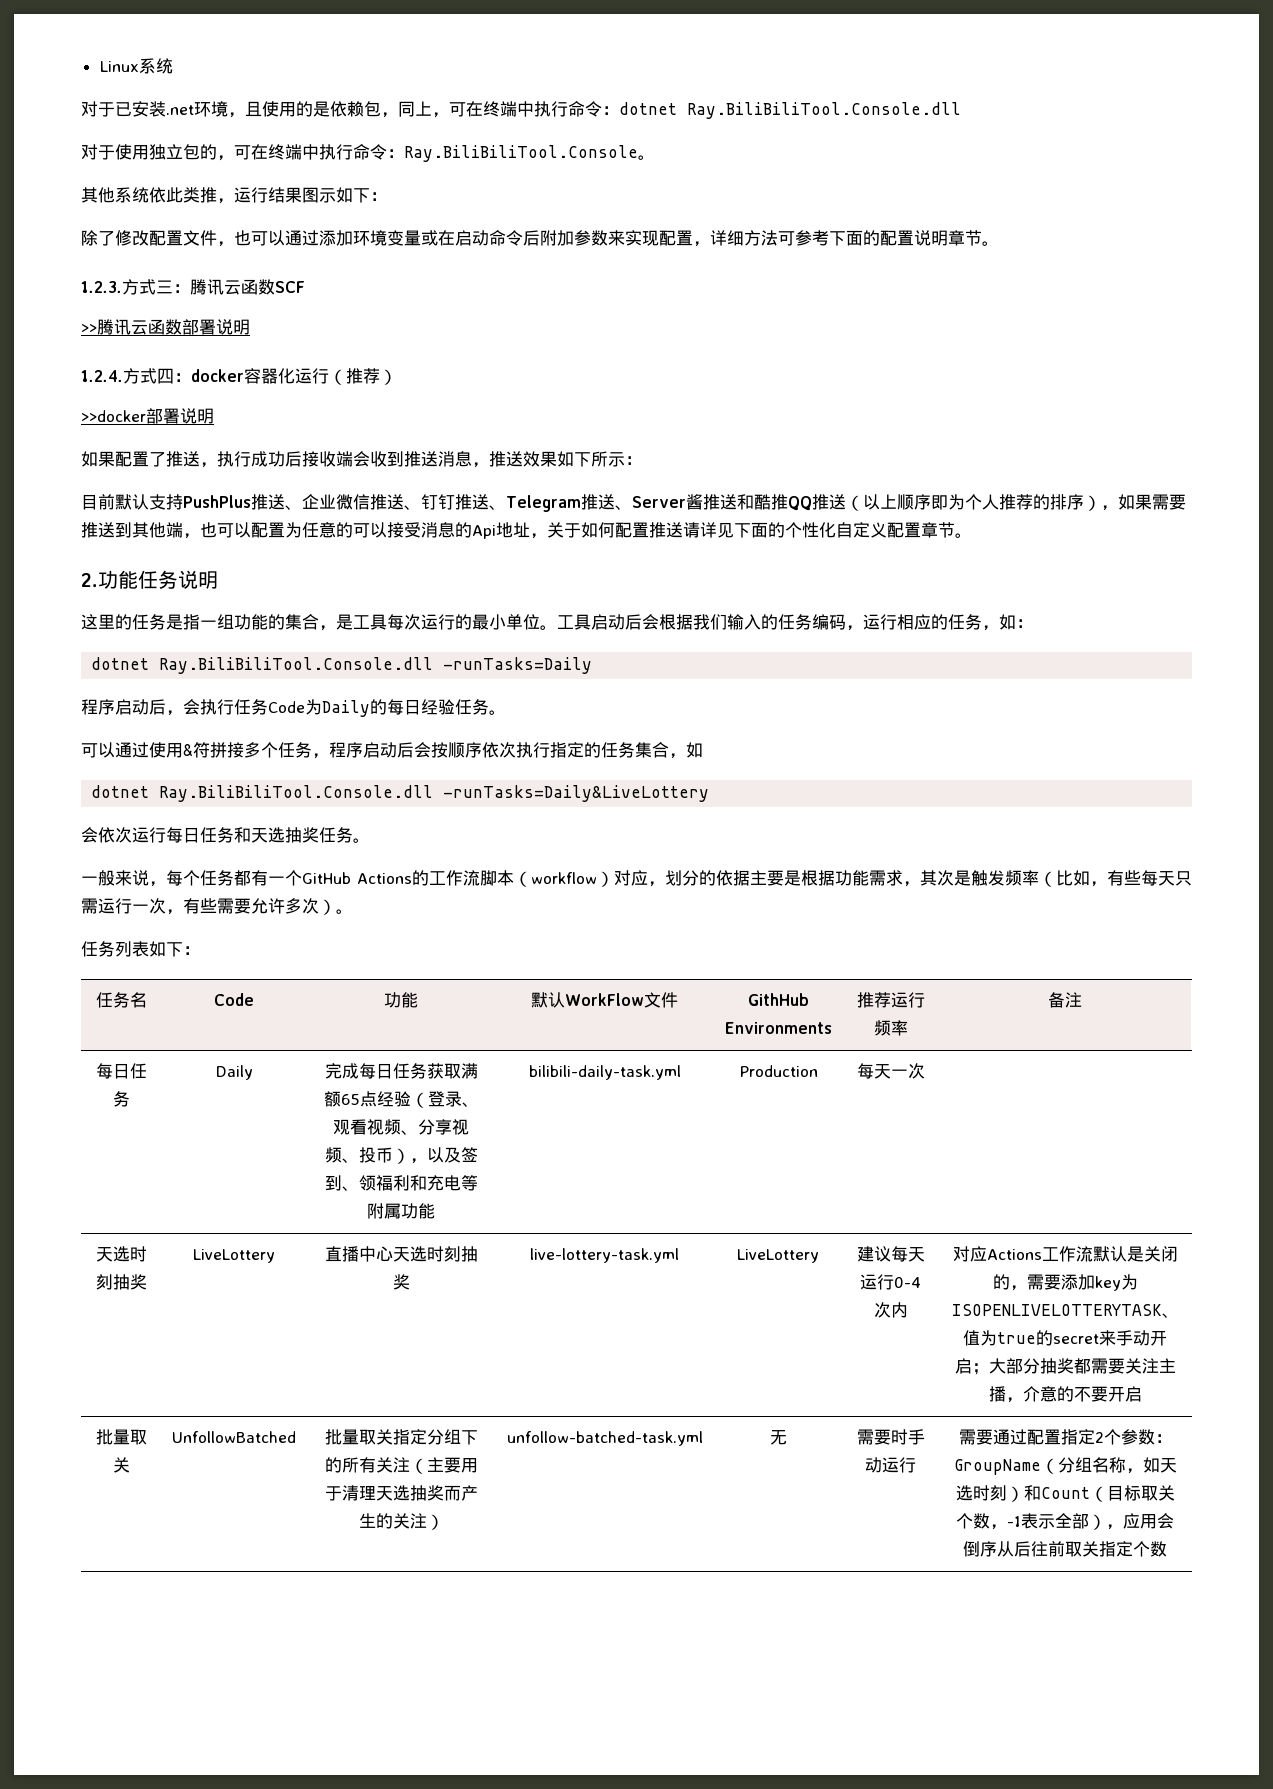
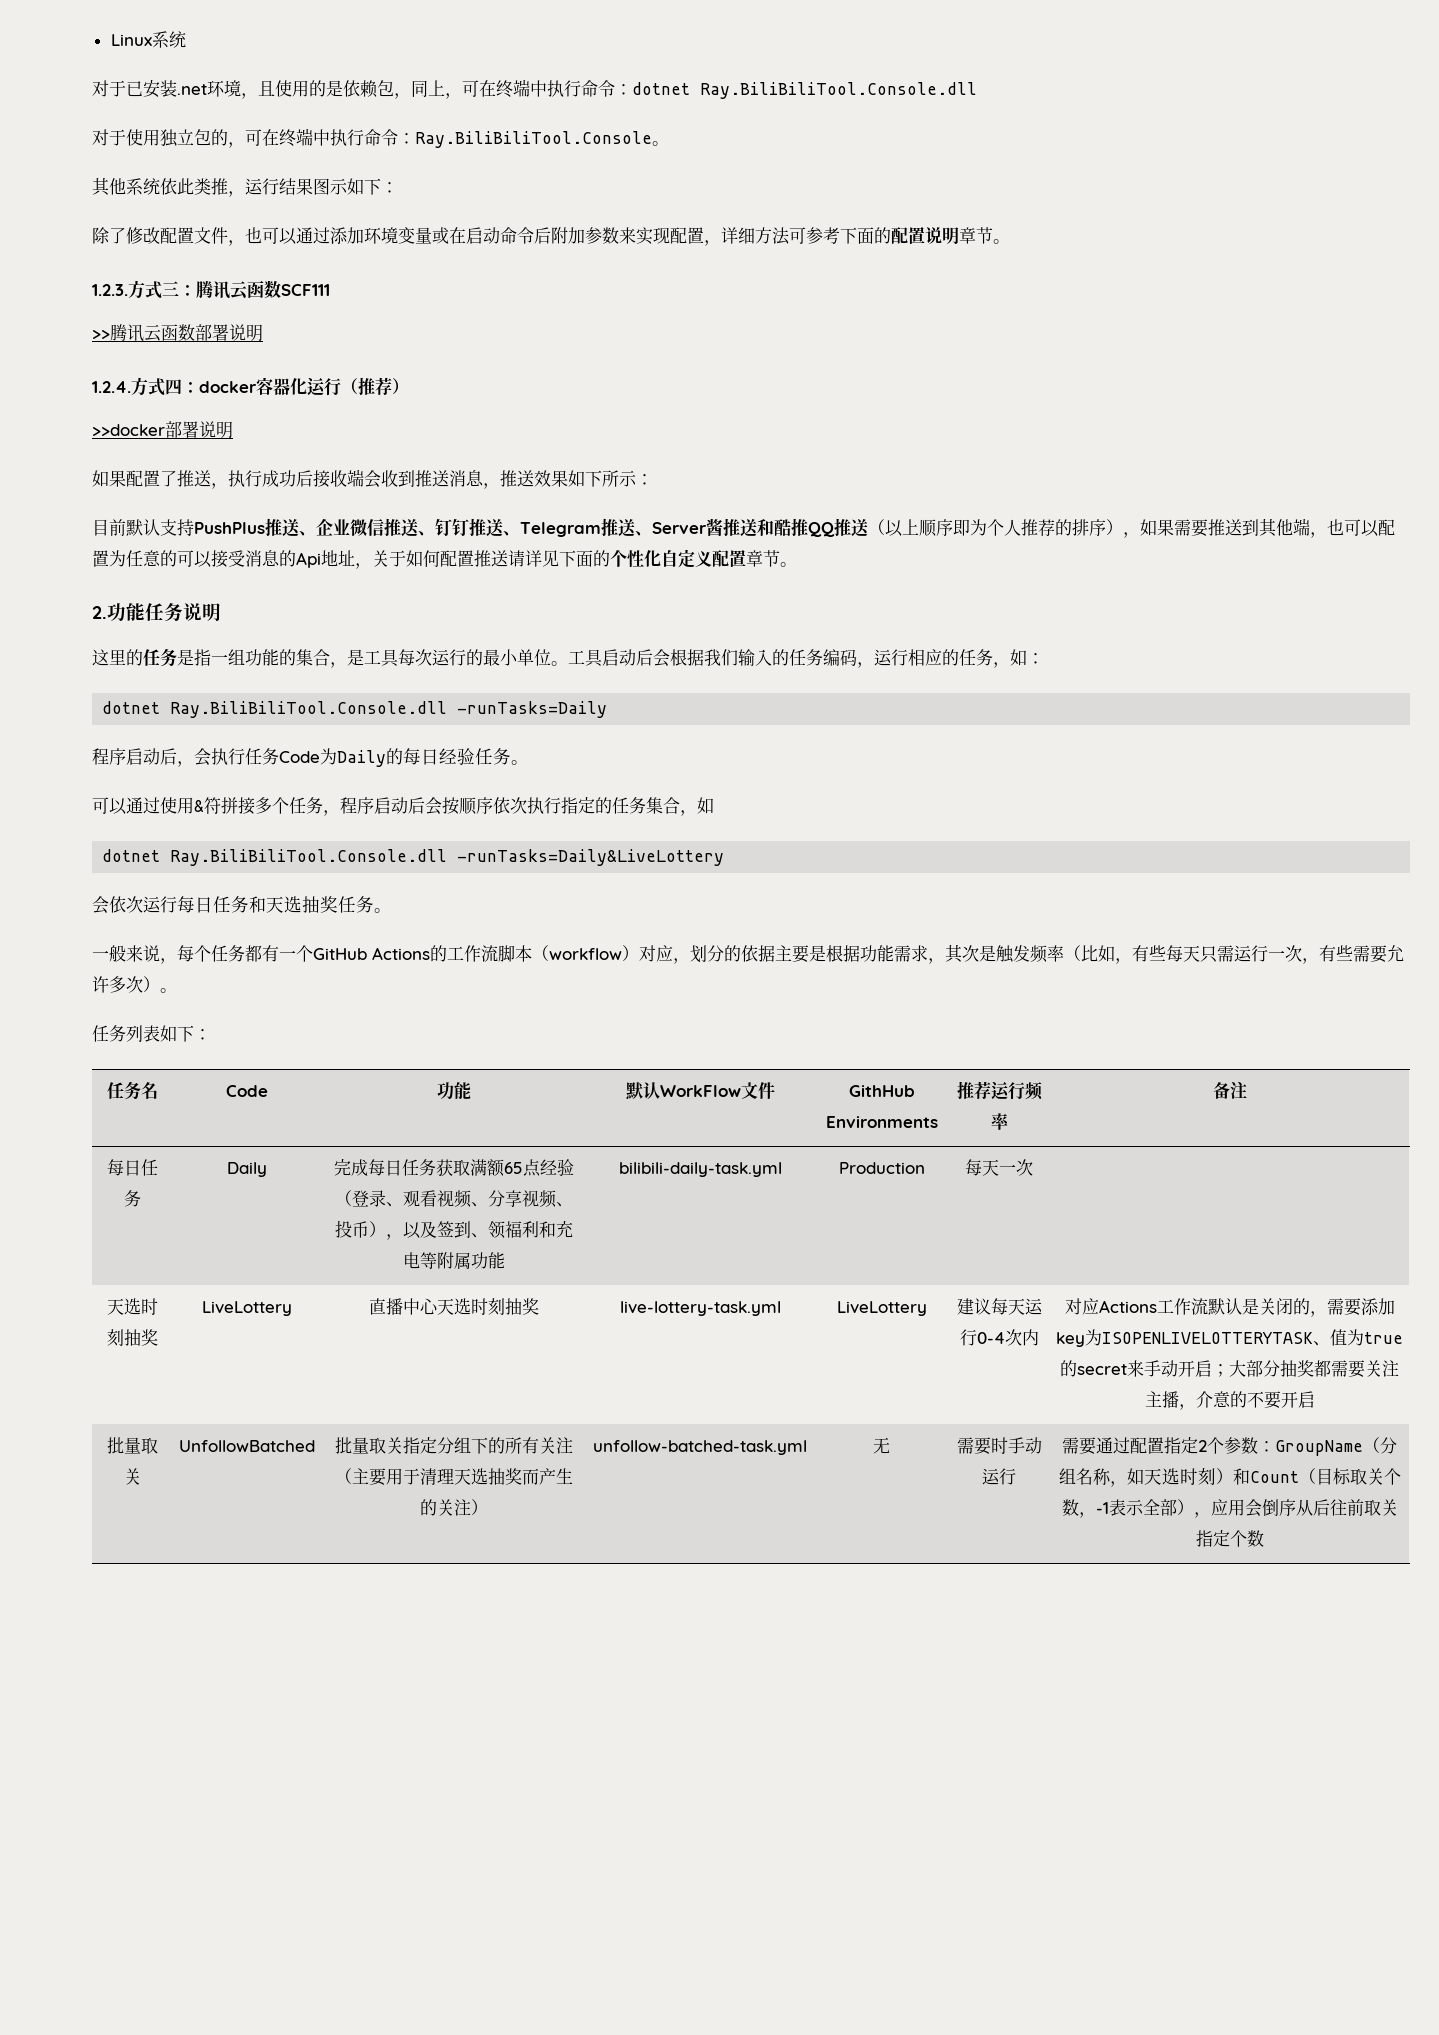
[275,281,305,293] SCF -> [281,284,330,296] SCF111

